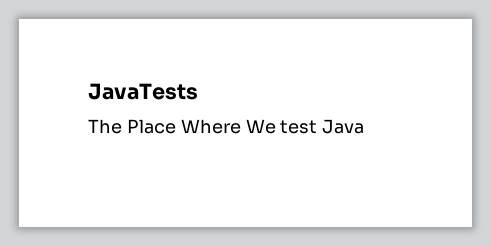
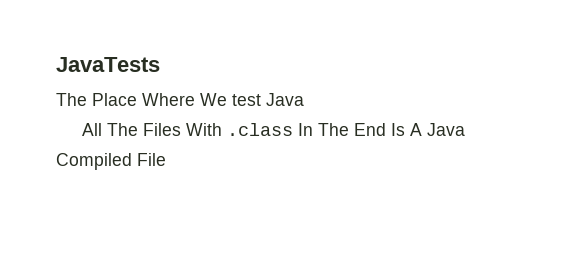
(365, 126) none -> [82,123,466,136] [56,153,166,170] // All The Files With .class In The End Is A Java Compiled File

